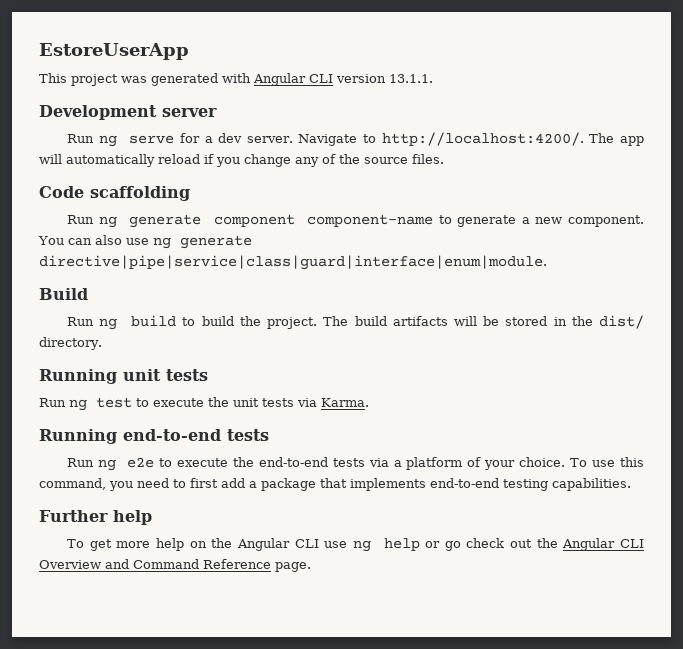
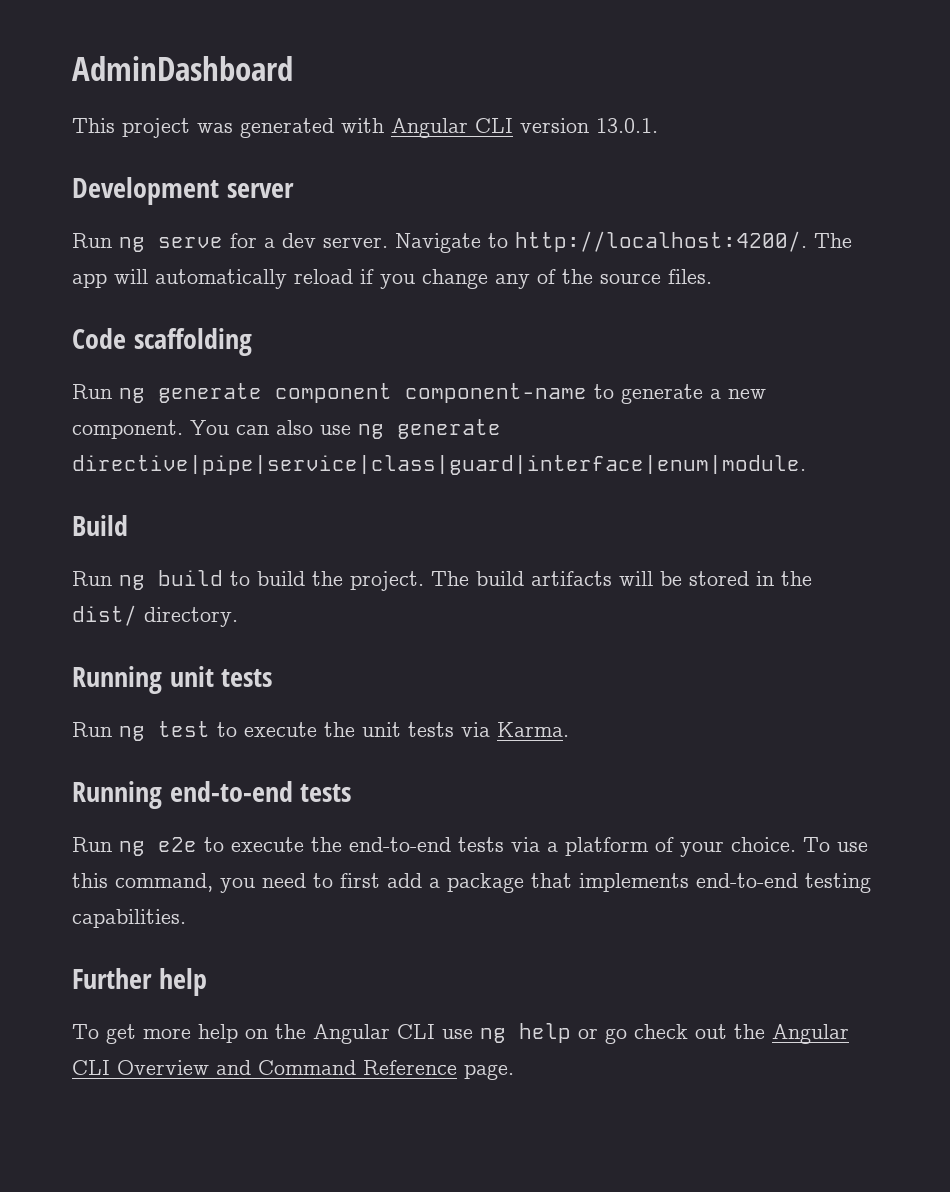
[39,43,189,60] EstoreUserApp -> [72,56,293,81] AdminDashboard
[389,74,433,83] 13.1.1. -> [596,118,658,133] 13.0.1.

